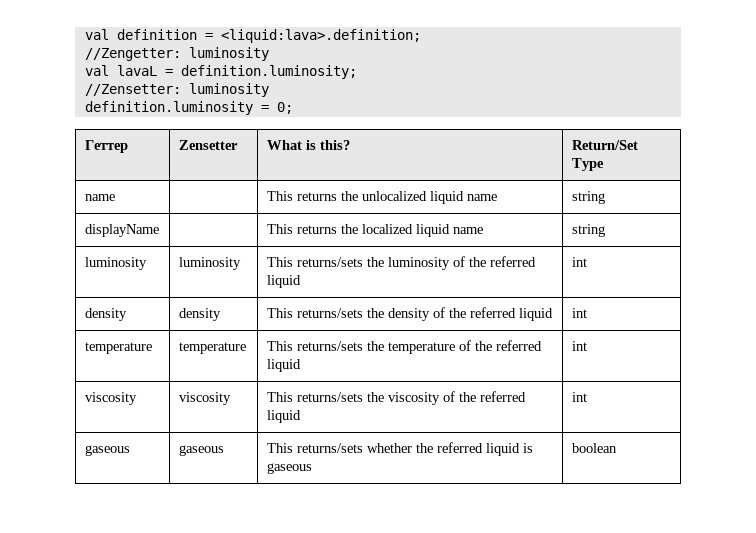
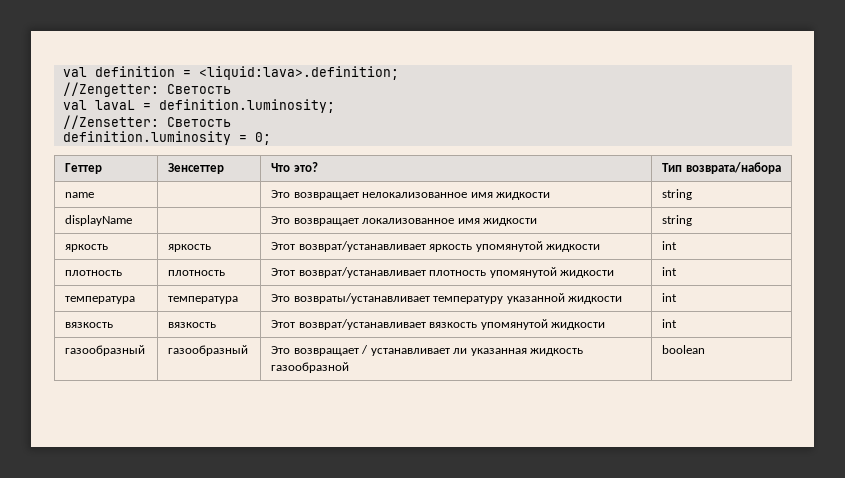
[188,47,269,61] luminosity -> [166,84,231,94] Светость
[188,83,269,97] luminosity -> [166,117,231,127] Светость
[178,140,238,150] [266,140,350,150] [571,140,638,150] [571,158,604,171] [84,194,115,201] [266,191,497,204] [571,191,605,204] [84,224,159,237] [266,224,483,237] [571,224,605,237] [84,257,147,270] [178,257,241,270] [266,256,536,270] [266,275,301,288] [571,257,587,267] [84,308,127,321] [178,308,221,321] [266,307,553,321] [571,308,587,318] [84,342,152,354] [178,342,246,354] [266,340,542,354] [266,359,301,372] [571,341,587,351] [84,392,137,405] [178,392,231,405] [266,391,526,405] [266,410,301,423] [571,392,587,402] [84,445,130,456] [178,445,224,456] [266,442,533,456] [266,463,312,474] Zensetter | What is this? | Return/Set Type // name | | This returns the unlocalized liquid name | string // displayName | | This returns the localized liquid name | string // luminosity | luminosity | This returns/sets the luminosity of the referred liquid | int // density | density | This returns/sets the density of the referred liquid | int // temperature | temperature | This returns/sets the temperature of the referred liquid | int // viscosity | viscosity | This returns/sets the viscosity of the referred liquid | int // gaseous | gaseous | This returns/sets whether the referred liquid is gaseous -> [168,163,225,174] [271,162,318,172] [662,162,781,174] [65,192,95,198] [271,190,551,200] [662,189,693,200] [65,215,133,226] [271,216,538,226] [662,215,693,226] [65,244,109,252] [168,244,212,252] [271,241,601,252] [662,241,678,250] [65,270,123,276] [168,270,226,276] [271,267,615,278] [662,267,678,276] [65,296,136,304] [168,296,239,304] [271,293,623,304] [662,293,678,302] [65,322,114,328] [168,322,217,328] [271,319,606,330] [662,319,678,328] [65,345,146,356] [168,345,249,356] [271,345,584,356] [271,362,350,373] Зенсеттер | Что это? | Тип возврата/набора // name | | Это возвращает нелокализованное имя жидкости | string // displayName | | Это возвращает локализованное имя жидкости | string // яркость | яркость | Этот возврат/устанавливает яркость упомянутой жидкости | int // плотность | плотность | Этот возврат/устанавливает плотность упомянутой жидкости | int // температура | температура | Это возвраты/устанавливает температуру указанной жидкости | int // вязкость | вязкость | Этот возврат/устанавливает вязкость упомянутой жидкости | int // газообразный | газообразный | Это возвращает / устанавливает ли указанная жидкость газообразной

